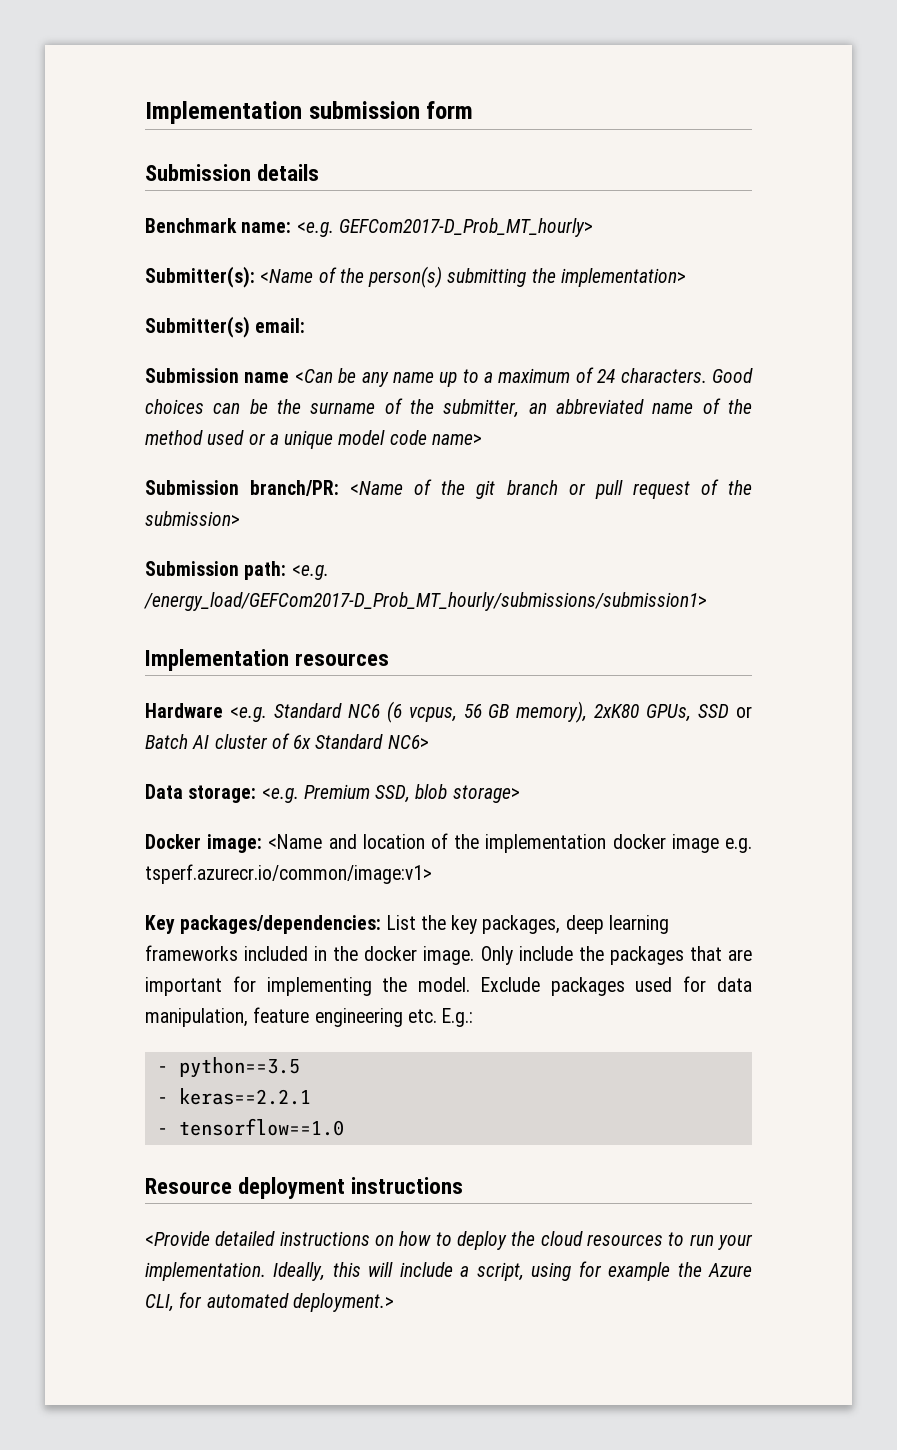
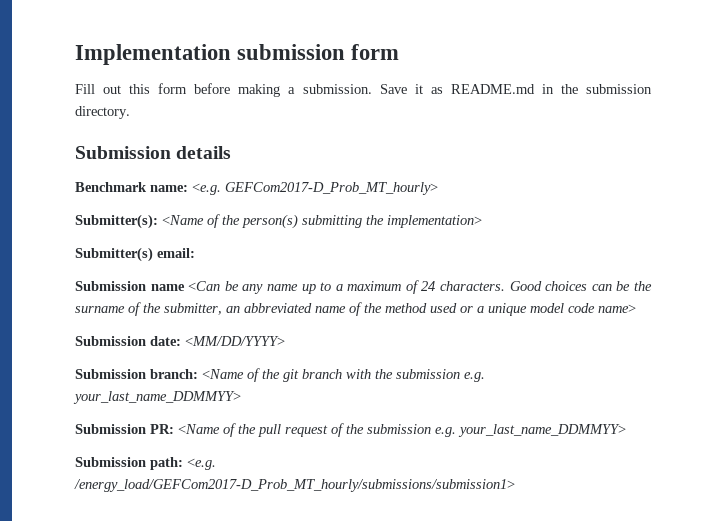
(474, 110) none -> [75,83,652,97] [75,106,130,119] // Fill out this form before making a submission. Save it as README.md in the submission directory.
[250,480,340,496] branch/PR: -> [150,336,285,346] [75,369,198,379] date: <MM/DD/YYYY> // Submission branch:
[568,483,586,495] or -> [346,369,485,382] [73,391,241,404] [75,423,256,437] with the submission e.g. your_last_name_DDMMYY> // Submission PR: <Name of the
[145,511,240,526] submission> -> [367,424,626,437] submission e.g. your_last_name_DDMMYY>
[145,649,390,671] [145,701,752,723] [145,733,429,749] [145,784,520,803] [145,833,752,853] [145,864,432,884] [145,915,669,934] [145,945,753,965] [145,976,752,996] [145,1007,474,1027] [156,1057,300,1078] [156,1088,311,1105] [156,1118,344,1136] [145,1177,464,1199] [145,1231,753,1250] [145,1261,752,1281] [145,1292,394,1312] // Implementation resources // Hardware <e.g. Standard NC6 (6 vcpus, 56 GB memory), 2xK80 GPUs, SSD or Batch AI cluster of 6x Standard NC6> // Data storage: <e.g. Premium SSD, blob storage> // Docker image: <Name and location of the implementation docker image e.g. tsperf.azurecr.io/common/image:v1> // Key packages/dependencies: List the key packages, deep learning frameworks included in the docker image. Only include the packages that are important for implementing the model. Exclude packages used for data manipulation, feature engineering etc. E.g.: // - python==3.5 // - keras==2.2.1 // - tensorflow==1.0 // Resource deployment instructions // <Provide detailed instructions on how to deploy the cloud resources to run your implementation. Ideally, this will include a script, using for example the Azure CLI, for automated deployment.> -> (515, 485) none

